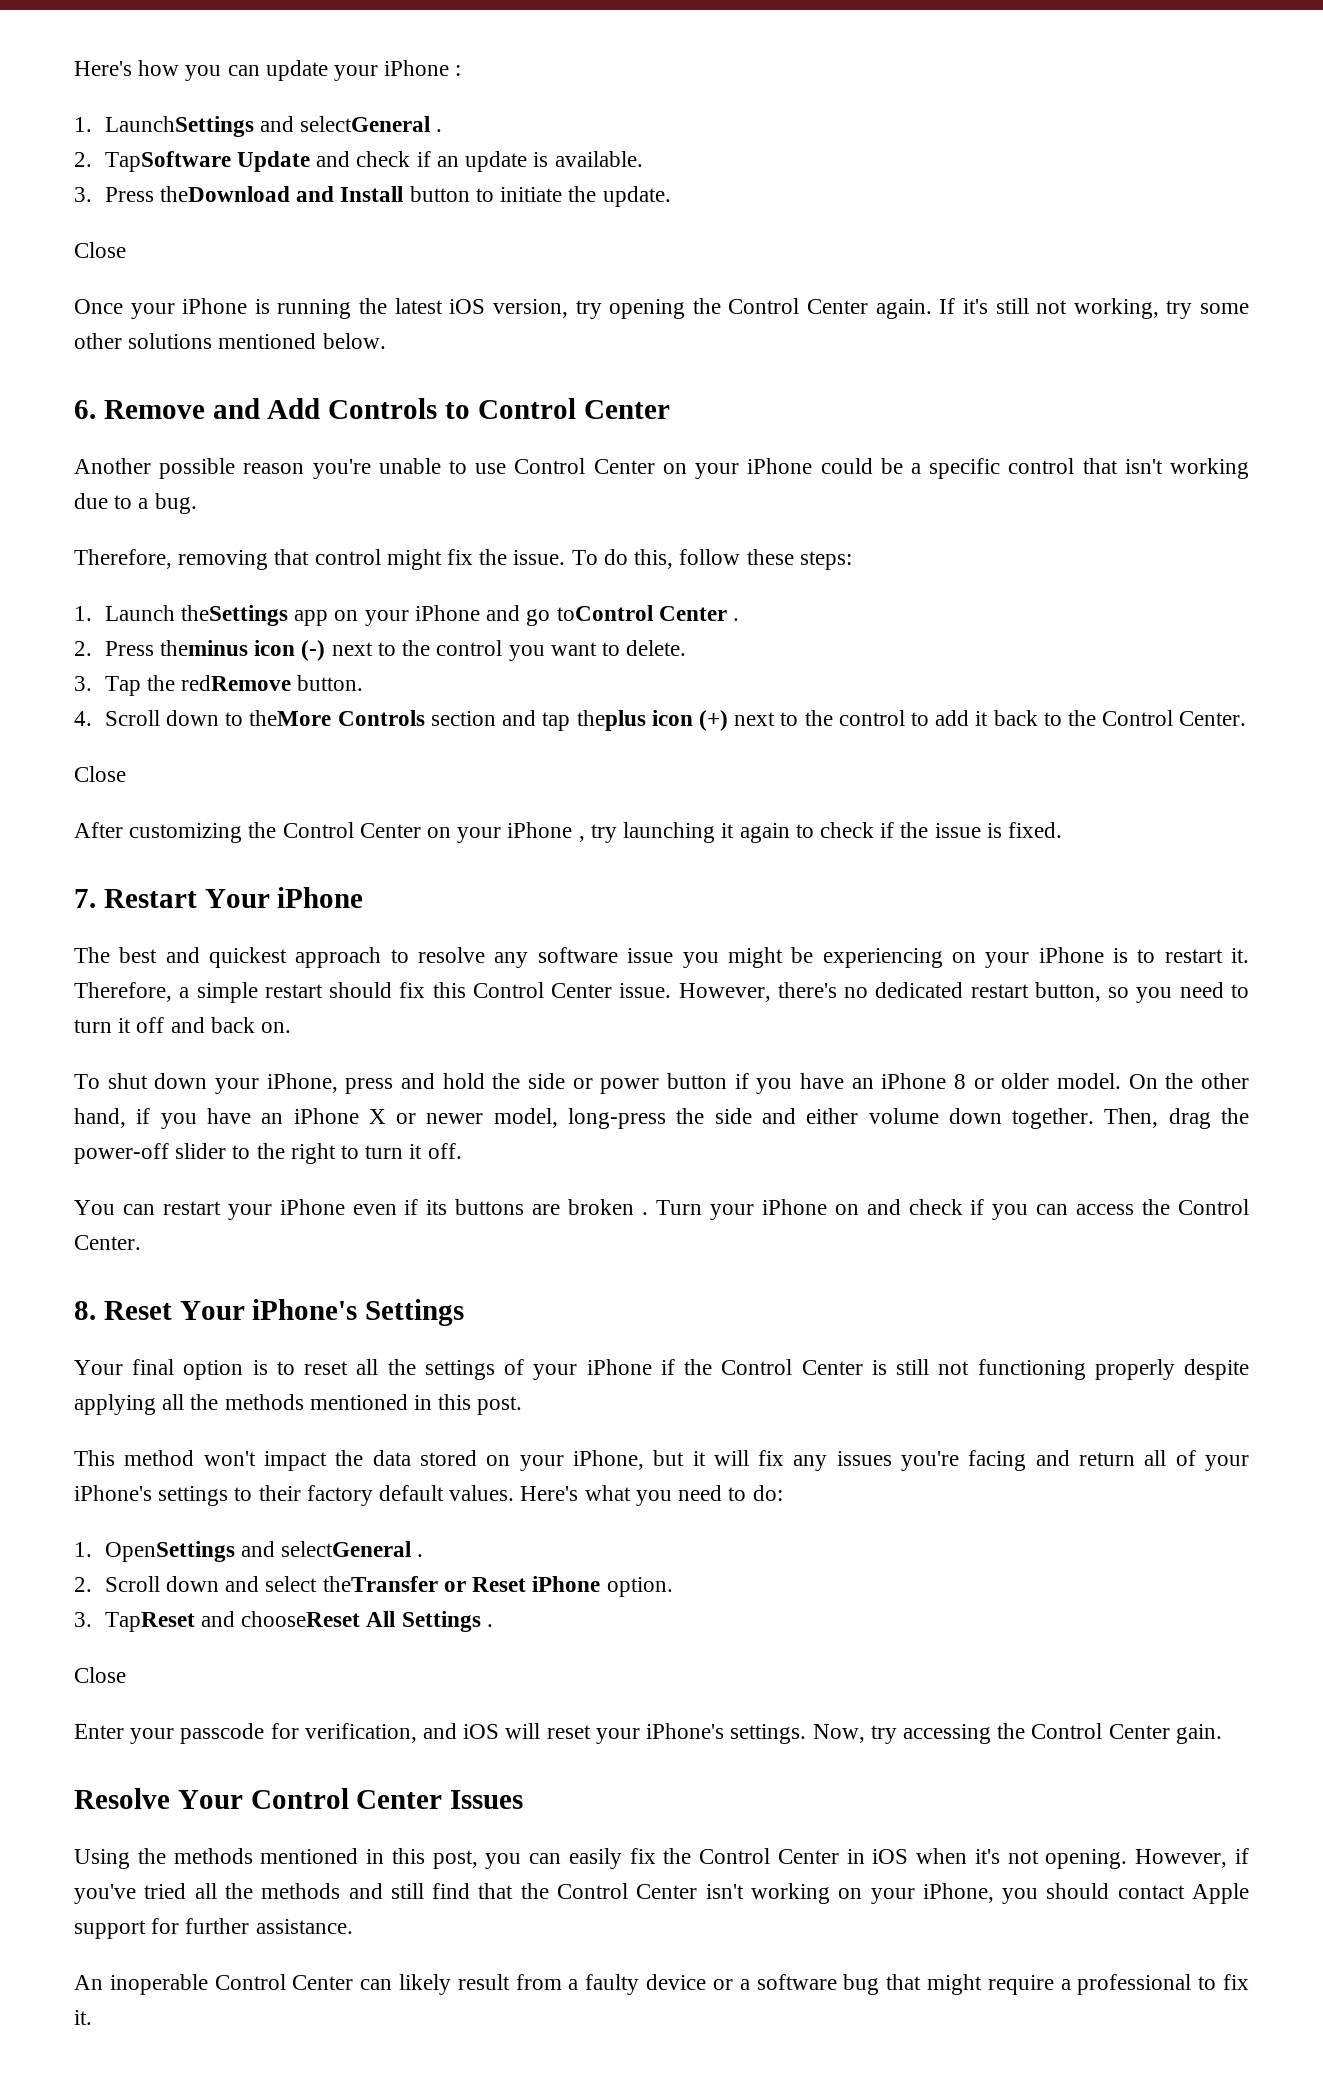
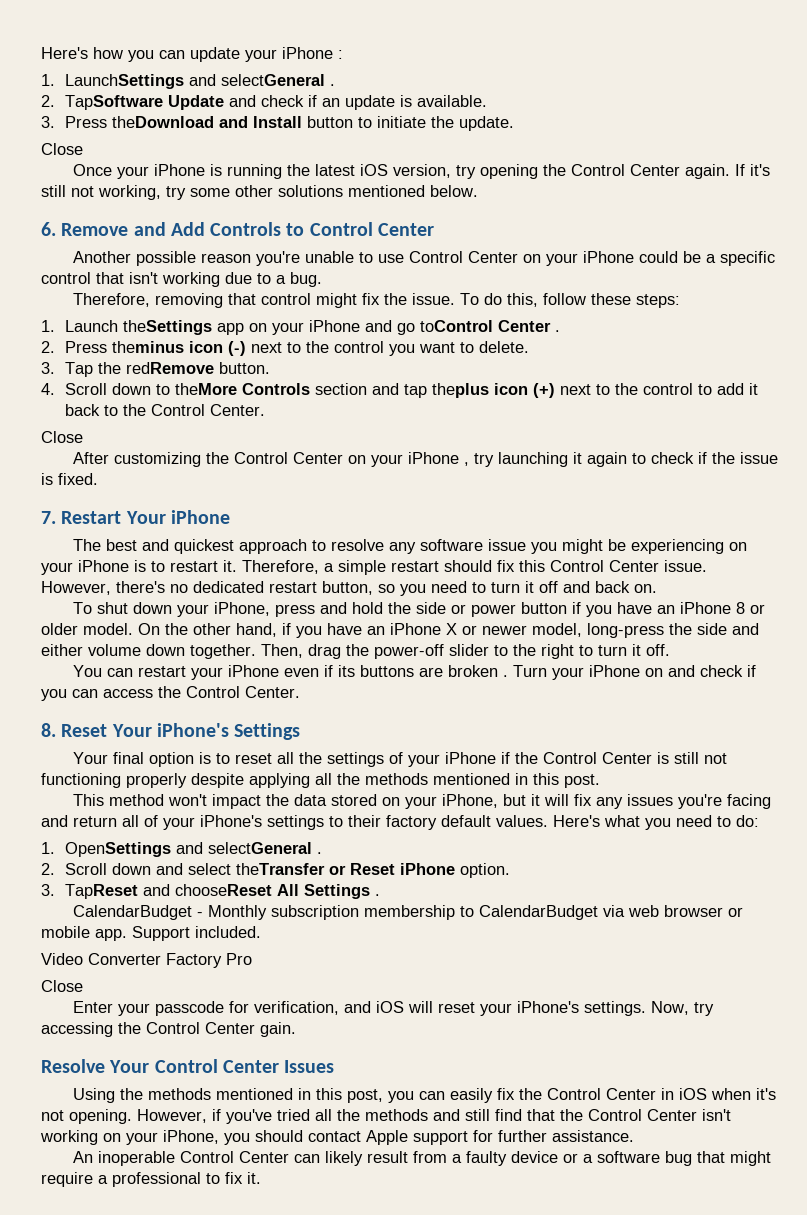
(493, 1625) none -> [73,905,744,920] [41,926,261,941] [41,953,252,968] // CalendarBudget - Monthly subscription membership to CalendarBudget via web browser or mobile app. Support included. // Video Converter Factory Pro

